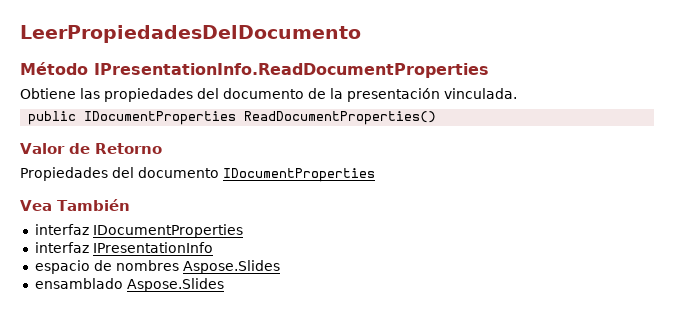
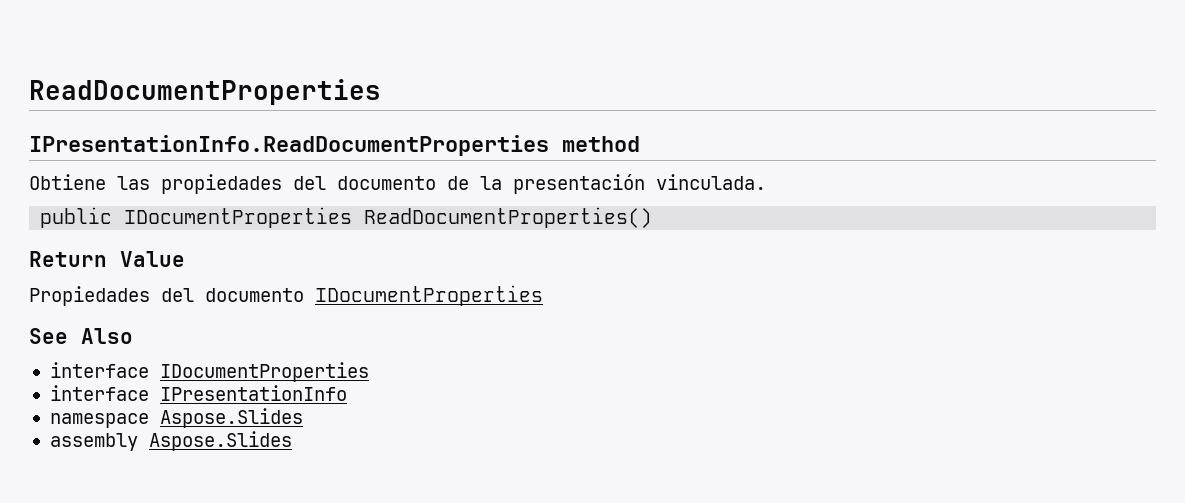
[20,25,361,43] [20,62,88,75] LeerPropiedadesDelDocumento // Método -> [29,79,381,105] ReadDocumentProperties //
(489, 70) none -> [562,136,640,152] method
[20,143,162,154] Valor de Retorno -> [29,251,185,267] Return Value
[20,199,130,211] [34,224,243,238] [34,242,89,253] Vea También // interfaz IDocumentProperties // interfaz -> [29,328,133,344] [49,362,369,382] [49,385,149,401] See Also // interface IDocumentProperties // interface
[34,260,179,274] espacio de nombres -> [49,413,149,428] namespace
[34,278,123,289] ensamblado -> [49,433,138,451] assembly

